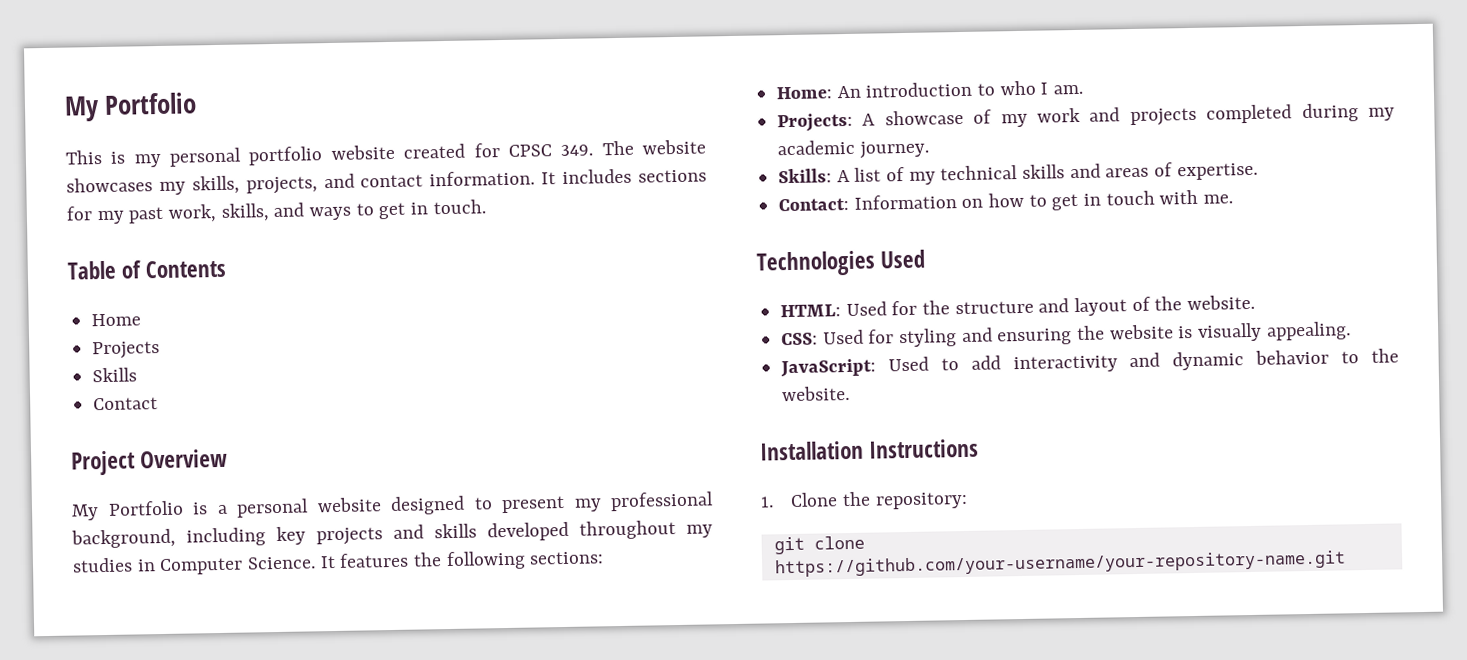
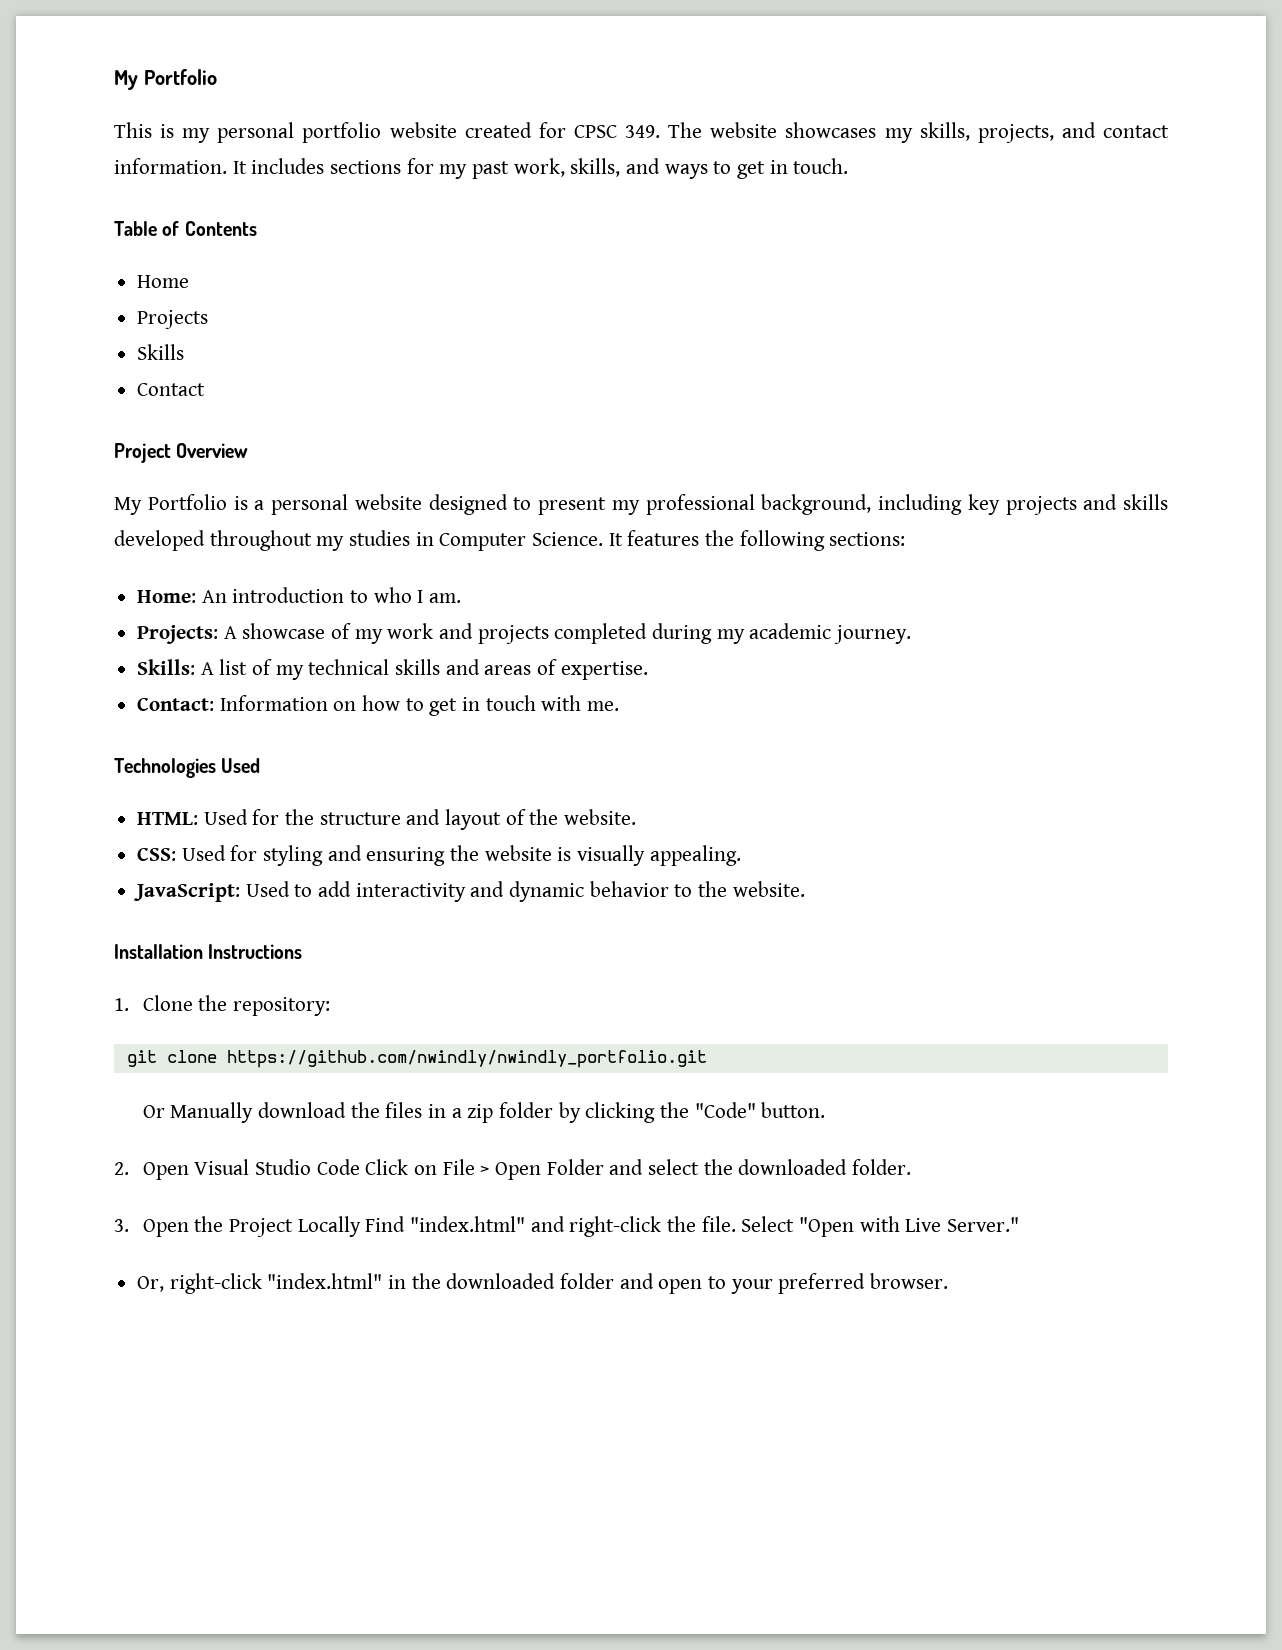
[774,550,1346,578] https://github.com/your-username/your-repository-name.git -> [226,1050,707,1068] [142,1102,826,1123] [114,1159,912,1180] [114,1216,1020,1237] [137,1273,949,1294] https://github.com/nwindly/nwindly_portfolio.git // Or Manually download the files in a zip folder by clicking the "Code" button. // 2. Open Visual Studio Code Click on File > Open Folder and select the downloaded folder. // 3. Open the Project Locally Find "index.html" and right-click the file. Select "Open with Live Server." // Or, right-click "index.html" in the downloaded folder and open to your preferred browser.

